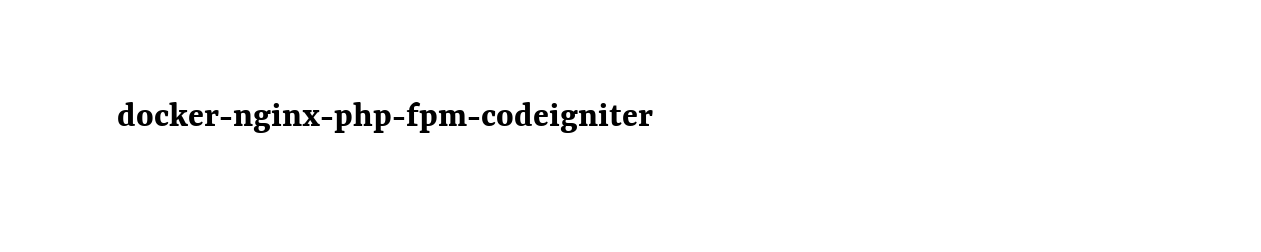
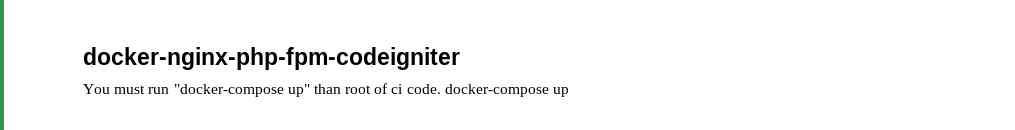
(653, 117) none -> [83,83,570,97] // You must run "docker-compose up" than root of ci code. docker-compose up

